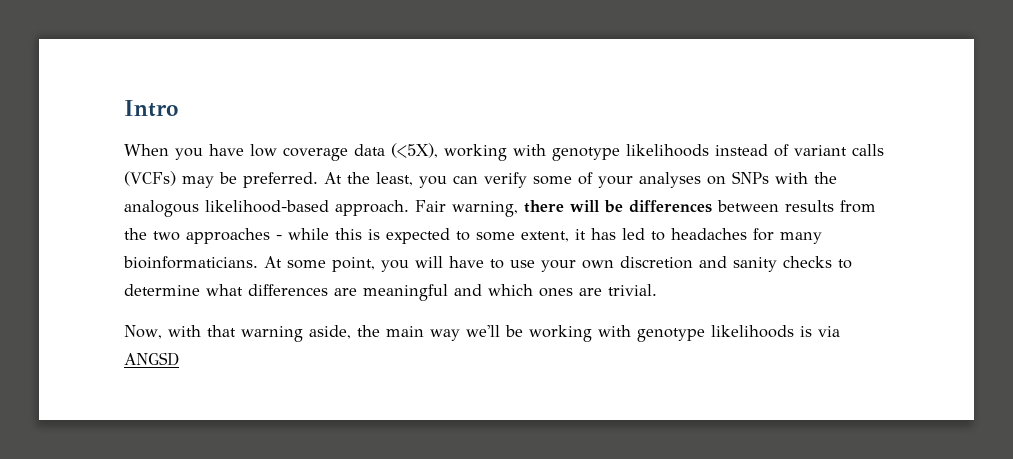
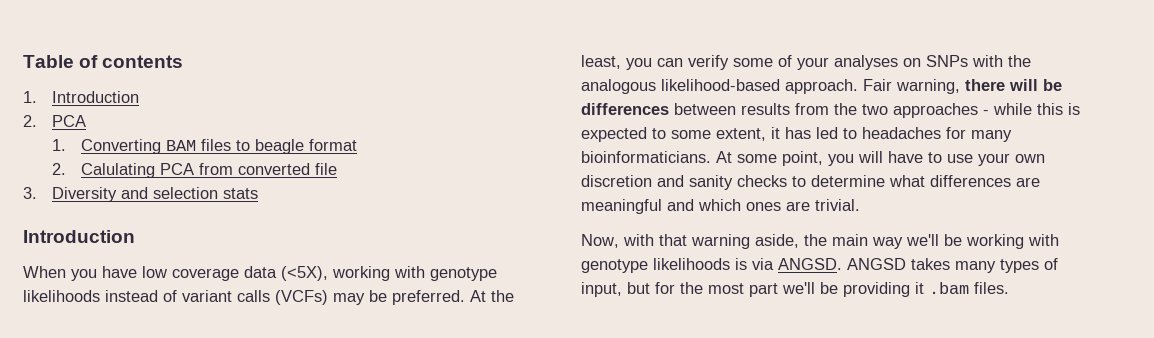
[124,100,178,117] Intro -> [23,55,184,68] [23,91,140,103] [23,115,87,127] [52,139,358,154] [52,163,338,178] [23,187,259,202] [23,230,135,243] Table of contents // 1. Introduction // 2. PCA // 1. Converting BAM files to beagle format // 2. Calulating PCA from converted file // 3. Diversity and selection stats // Introduction
[124,352,179,366] ANGSD -> [778,258,1058,273] [581,282,1009,297] ANGSD. ANGSD takes many types of input, but for the most part we'll be providing it .bam files.

